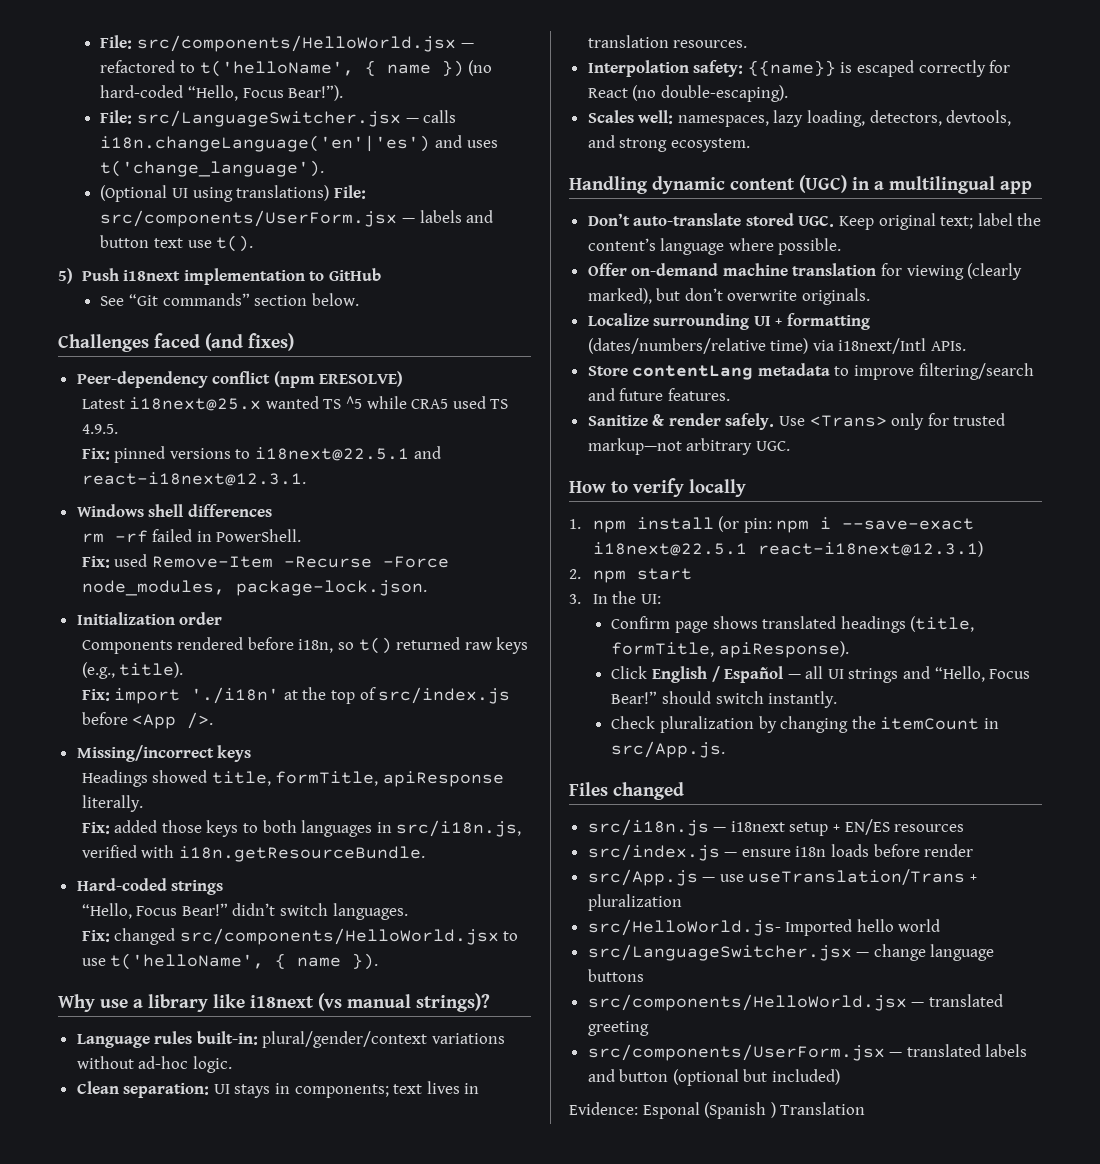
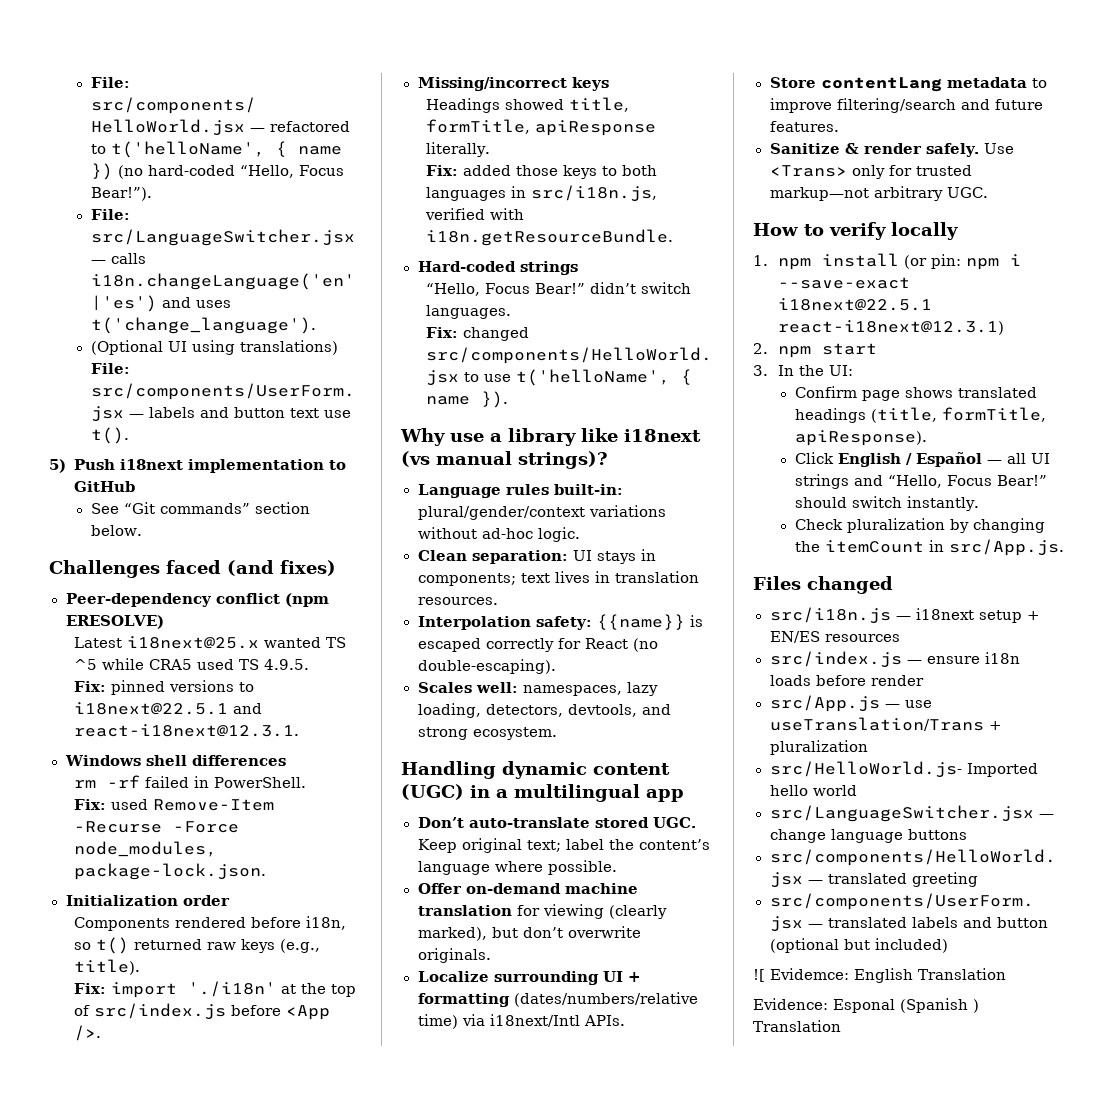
(841, 1077) none -> [753,968,1006,983] // ![ Evidemce: English Translation

